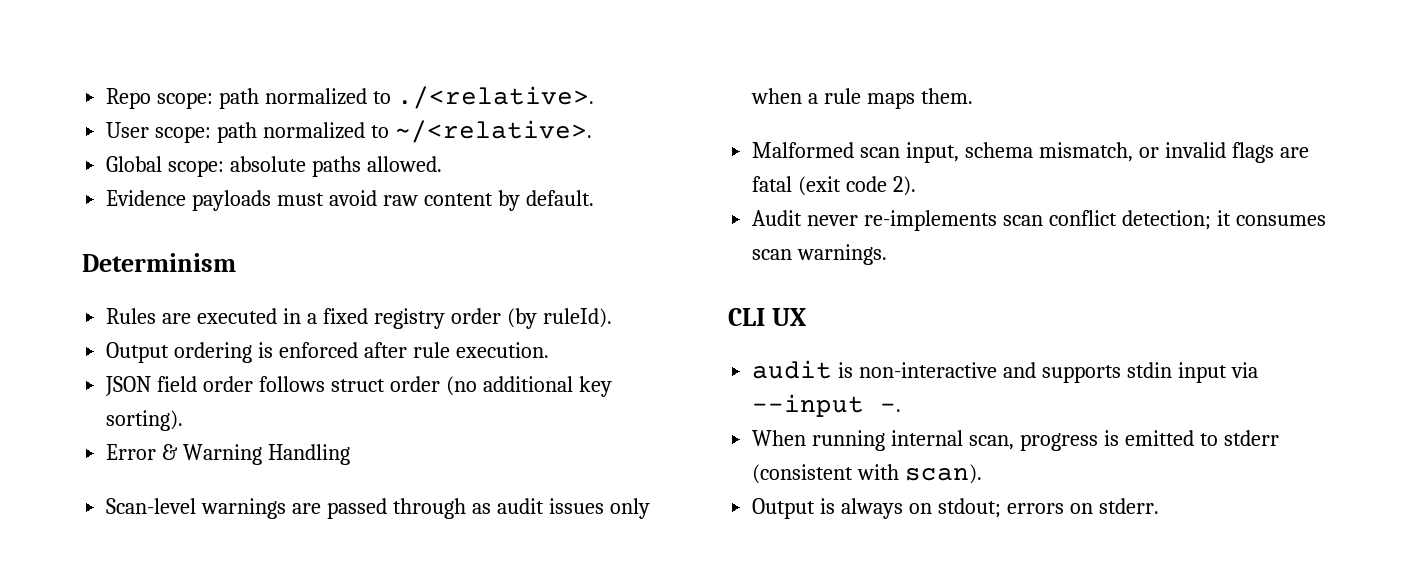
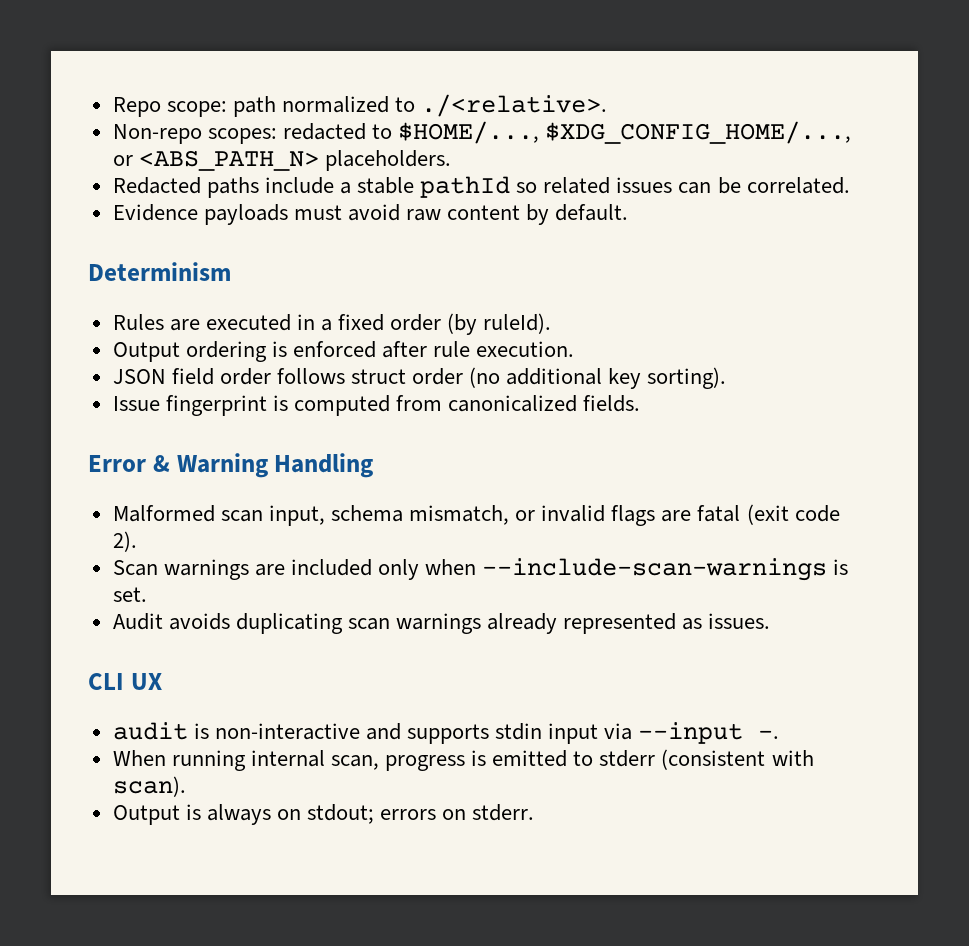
[106,120,592,143] [106,156,442,177] User scope: path normalized to ~/<relative>. // Global scope: absolute paths allowed. -> [112,121,852,144] [112,150,451,171] [112,176,850,198] Non-repo scopes: redacted to $HOME/..., $XDG_CONFIG_HOME/..., or <ABS_PATH_N> placeholders. // Redacted paths include a stable pathId so related issues can be correlated.
[373,308,445,329] registry -> (385, 322) none
[106,444,351,465] [106,498,650,519] [751,88,973,109] Error & Warning Handling // Scan-level warnings are passed through as audit issues only when a rule maps them. -> [112,395,641,416] [88,453,374,478] Issue fingerprint is computed from canonicalized fields. // Error & Warning Handling
[752,210,1326,231] [752,244,888,265] Audit never re-implements scan conflict detection; it consumes scan warnings. -> [112,558,849,581] [112,587,147,602] [112,613,771,634] Scan warnings are included only when --include-scan-warnings is set. // Audit avoids duplicating scan warnings already represented as issues.

